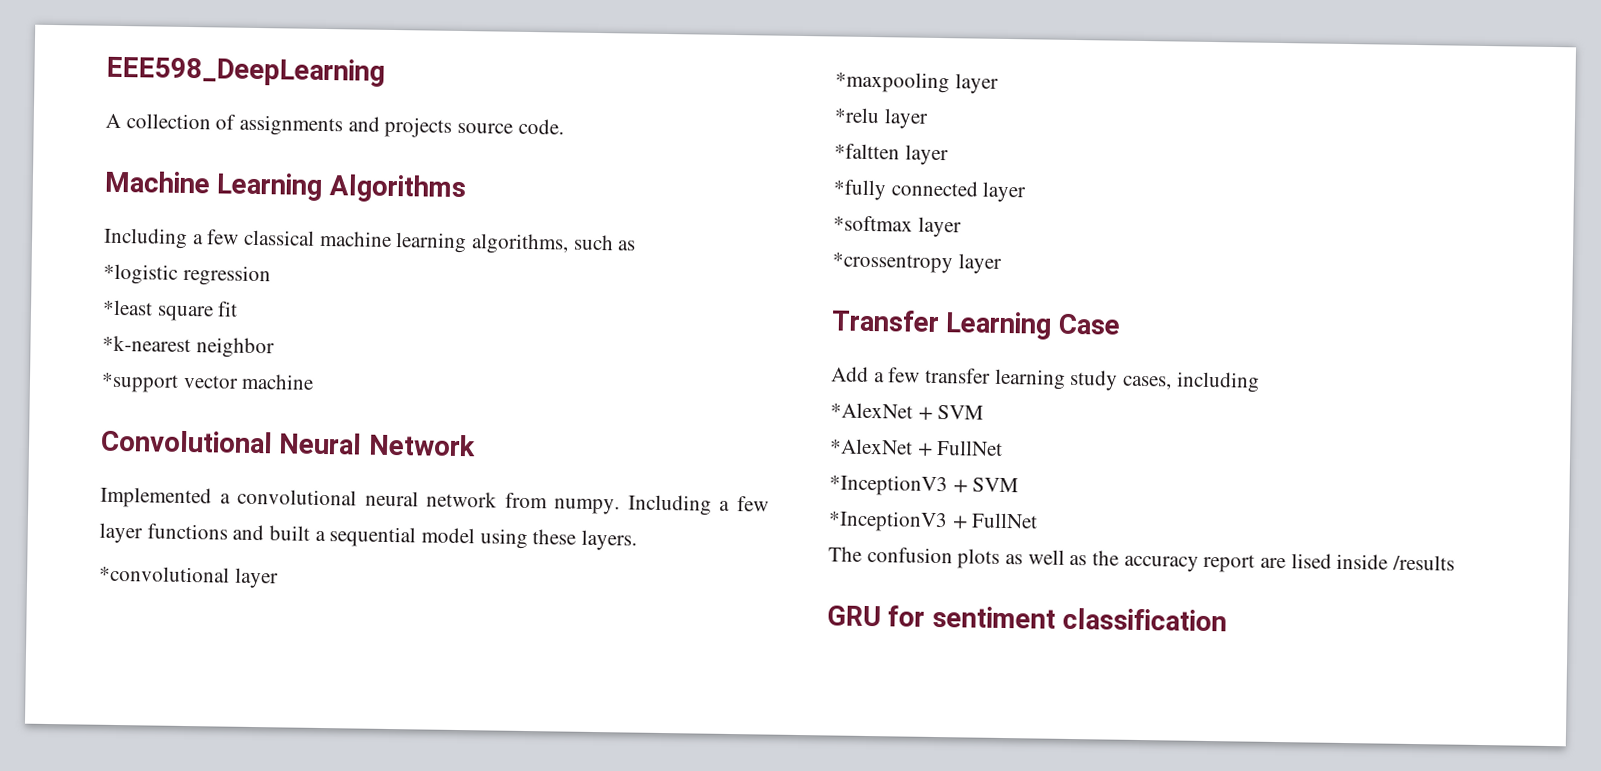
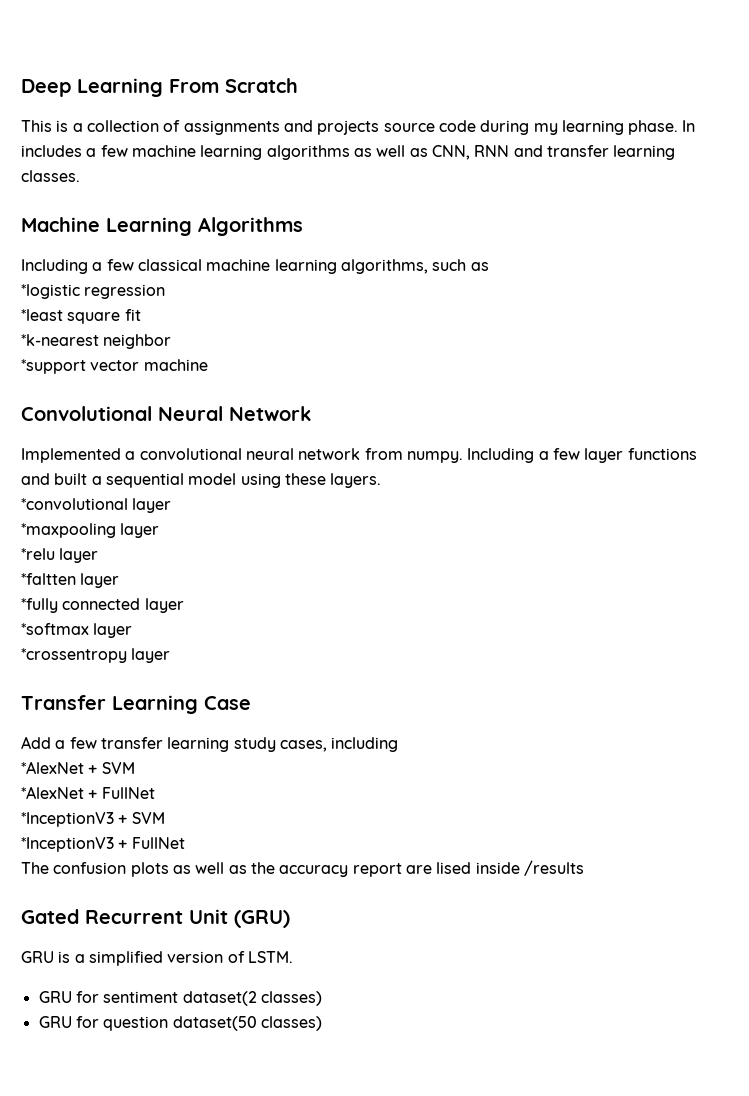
[106,55,385,87] [105,113,121,129] EEE598_DeepLearning // A -> [21,78,298,97] [21,120,83,132] Deep Learning From Scratch // This is a
[517,118,564,135] code. -> [438,120,696,135] [21,145,676,160] [21,170,80,182] code during my learning phase. In includes a few machine learning algorithms as well as CNN, RNN and transfer learning classes.
[827,605,1228,632] GRU for sentiment classification -> [21,909,290,928] [21,951,293,966] [38,991,322,1006] [38,1016,322,1031] Gated Recurrent Unit (GRU) // GRU is a simplified version of LSTM. // GRU for sentiment dataset(2 classes) // GRU for question dataset(50 classes)

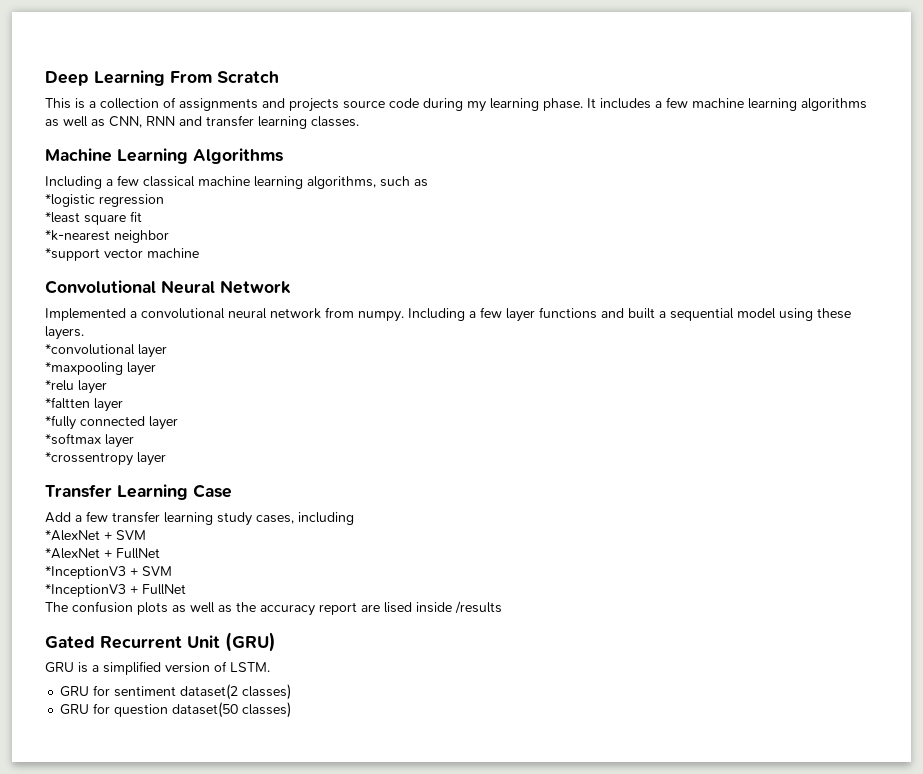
[682,120,696,132] In -> [587,98,596,108] It

